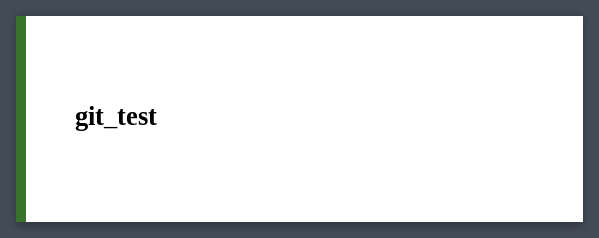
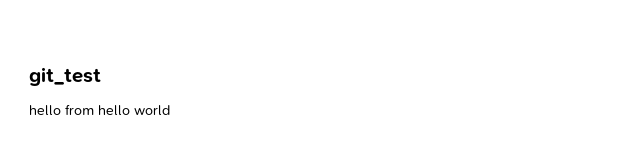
(157, 118) none -> [29,104,170,116] // hello from hello world

